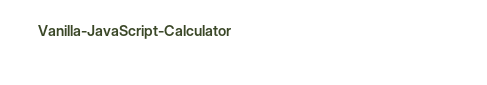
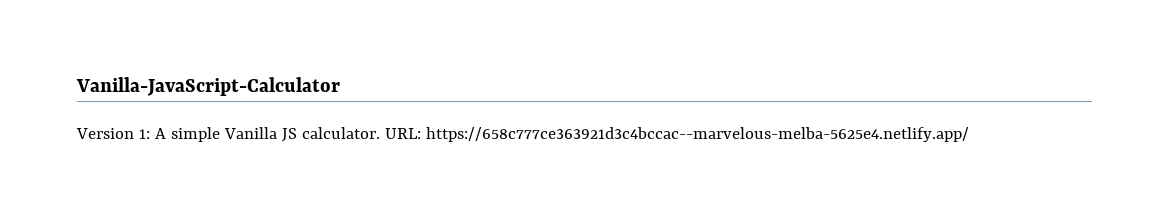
(231, 32) none -> [76,127,969,142] // Version 1: A simple Vanilla JS calculator. URL: https://658c777ce363921d3c4bccac--marvelous-melba-5625e4.netlify.app/

